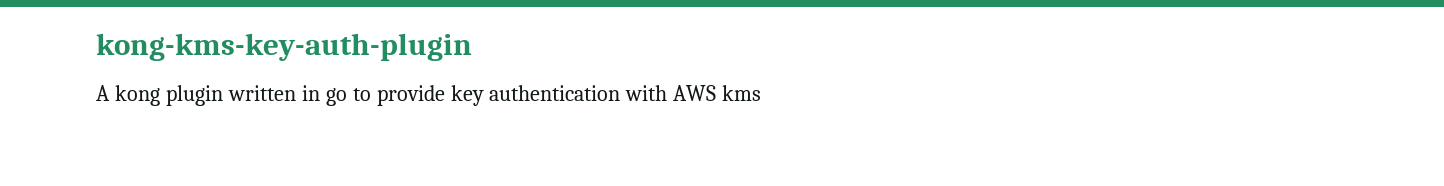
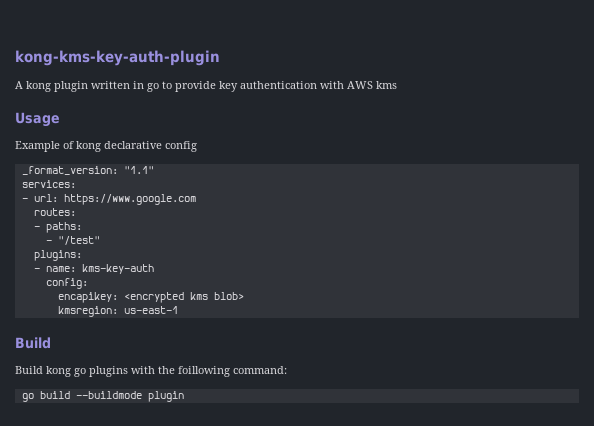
(762, 93) none -> [15,112,60,127] [15,141,197,152] [21,166,154,175] [21,180,76,188] [21,194,196,205] [33,208,76,216] [33,222,82,233] [45,236,100,245] [33,250,82,261] [33,264,154,274] [45,278,88,289] [57,292,244,303] [57,306,178,317] [15,337,51,349] [15,366,287,377] [21,391,184,402] // Usage // Example of kong declarative config // _format_version: "1.1" // services: // - url: https://www.google.com // routes: // - paths: // - "/test" // plugins: // - name: kms-key-auth // config: // encapikey: <encrypted kms blob> // kmsregion: us-east-1 // Build // Build kong go plugins with the foillowing command: // go build --buildmode plugin

